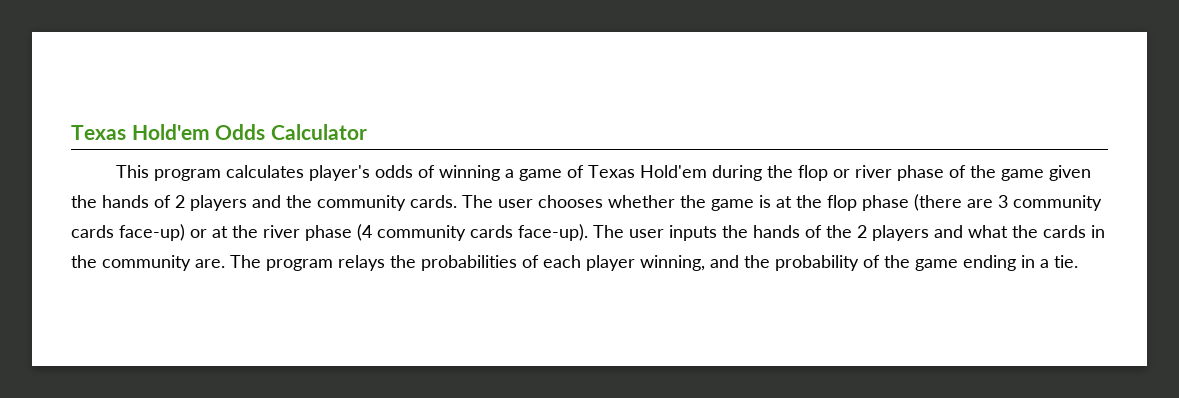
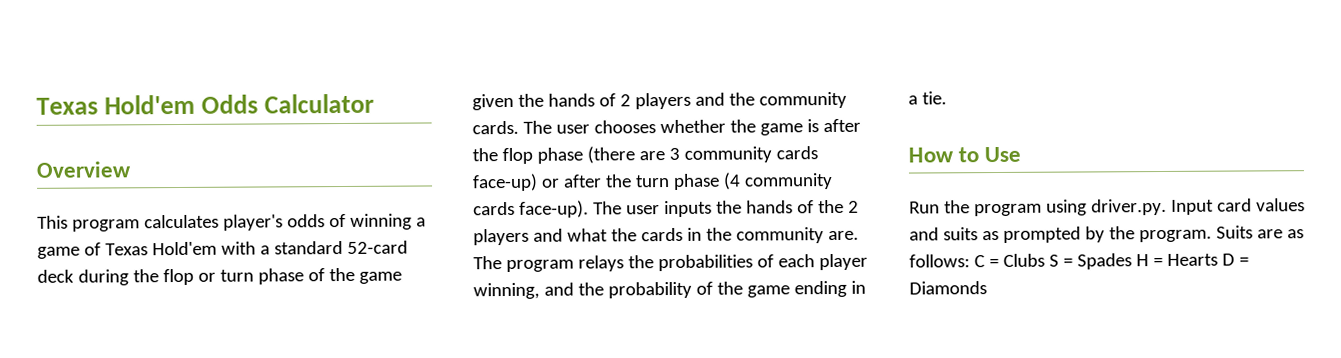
(368, 132) none -> [36,161,131,178] // Overview
(707, 171) none -> [220,240,408,255] [37,269,74,283] with a standard 52-card deck
[854,165,892,178] river -> [219,269,254,282] turn
[776,196,792,208] at -> [822,118,861,133] after
[212,225,300,238] at the river -> [562,174,670,188] after the turn
(1078, 261) none -> [908,146,1022,163] [909,198,1305,217] [909,225,1304,243] [909,253,1249,270] [909,281,987,295] // How to Use // Run the program using driver.py. Input card values and suits as prompted by the program. Suits are as follows: C = Clubs S = Spades H = Hearts D = Diamonds

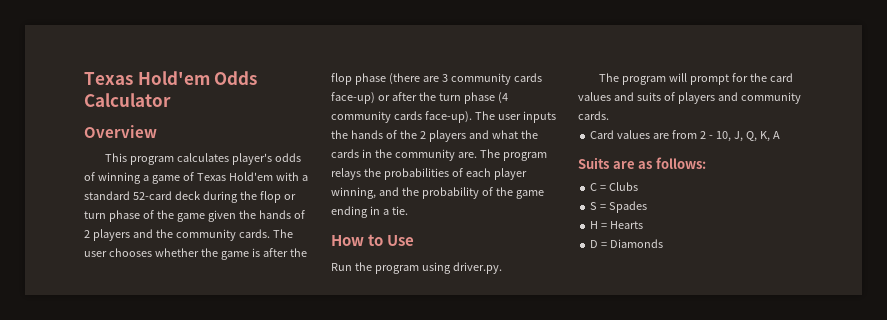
[1170,198,1305,215] [909,226,1212,243] Input card values and suits as prompted by the program. -> [598,73,793,85] [578,92,801,104] [578,111,609,120] [590,130,780,142] // The program will prompt for the card values and suits of players and community cards. // Card values are from 2 - 10, J, Q, K, A //
(970, 261) none -> (706, 163) //
(1045, 260) none -> (639, 186) //
(1132, 261) none -> (648, 207) //
(1218, 259) none -> (644, 225) //

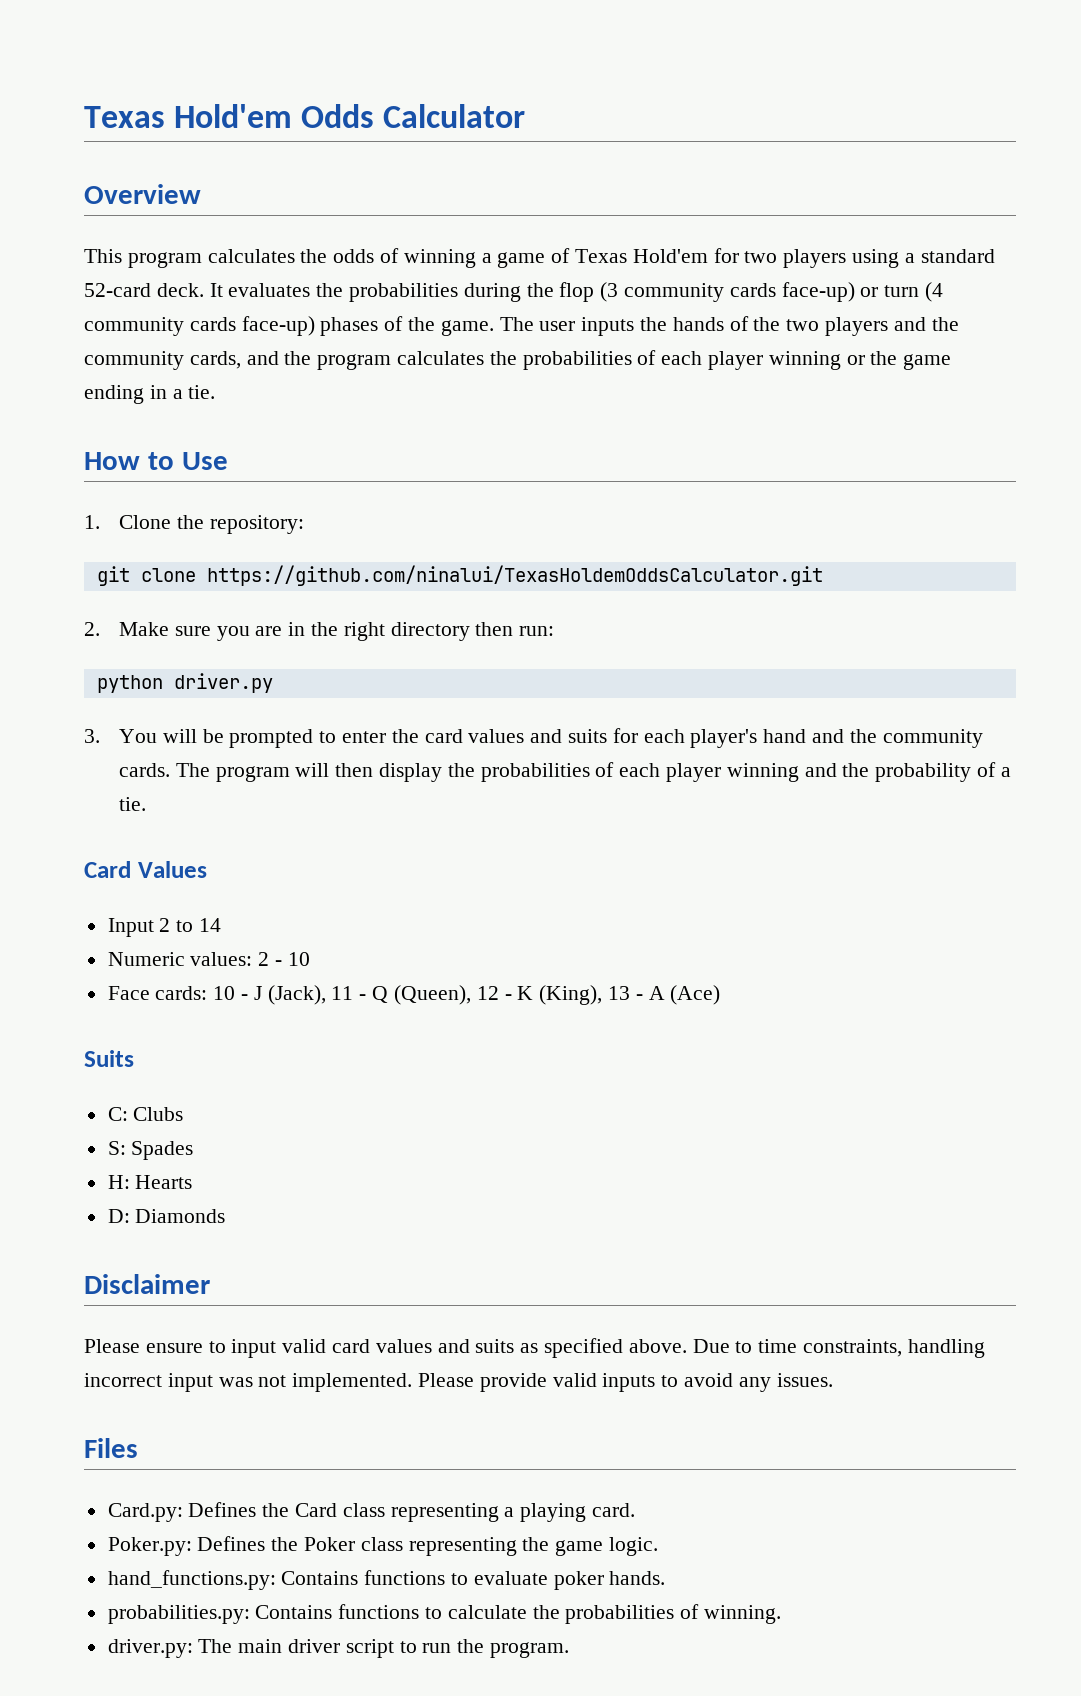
[231,153,272,165] player's -> [300,249,328,263] the
[275,172,308,181] [84,191,296,203] [84,210,305,222] [84,229,293,241] [84,248,307,260] [331,73,542,85] [331,92,508,104] [331,111,472,123] with a standard 52-card deck during the flop or turn phase of the game given the hands of 2 players and the community cards. The user chooses whether the game is after the flop phase (there are 3 community cards face-up) or after the turn phase (4 community cards face-up). -> [713,248,995,268] [84,282,944,302] [84,316,494,336] for two players using a standard 52-card deck. It evaluates the probabilities during the flop (3 community cards face-up) or turn (4 community cards face-up) phases of the game.
[419,130,538,142] [331,149,547,161] [331,168,527,180] [331,187,493,199] 2 players and what the cards in the community are. The program relays the probabilities of each player winning, and the probability of -> [786,317,959,336] [84,350,865,370] two players and the community cards, and the program calculates the probabilities of each player winning or
[331,262,502,274] [598,73,748,85] Run the program using driver.py. // The program will prompt for -> [84,515,304,534] [96,565,823,586] [84,622,555,641] [96,673,273,693] [84,729,387,748] 1. Clone the repository: // git clone https://github.com/ninalui/TexasHoldemOddsCalculator.git // 2. Make sure you are in the right directory then run: // python driver.py // 3. You will be prompted to enter
[663,92,801,104] [578,111,609,120] [590,130,770,142] of players and community cards. // Card values are from 2 - 10, J, Q, K, -> [612,728,983,748] [118,762,1011,782] [118,797,146,811] [84,861,207,878] [107,918,222,937] [107,952,310,966] [107,985,643,1005] for each player's hand and the community cards. The program will then display the probabilities of each player winning and the probability of a tie. // Card Values // Input 2 to 14 // Numeric values: 2 - 10 // Face cards: 10 - J (Jack), 11 - Q (Queen), 12 - K (King), 13 -
(780, 135) none -> [670,985,721,1005] (Ace)
[612,157,706,169] [590,183,607,191] are as follows: // C = -> [107,1107,128,1121] // C:
[590,202,607,210] S = -> [107,1141,126,1155] S:
[590,221,608,229] H = -> [107,1175,130,1189] H:
[590,240,608,248] D = -> [107,1209,130,1223] D:
(664, 243) none -> [84,1274,210,1294] [84,1338,985,1358] [84,1373,833,1392] [84,1438,138,1458] [107,1502,636,1522] [107,1536,659,1556] [107,1570,666,1590] [107,1604,782,1624] [107,1639,570,1658] // Disclaimer // Please ensure to input valid card values and suits as specified above. Due to time constraints, handling incorrect input was not implemented. Please provide valid inputs to avoid any issues. // Files // Card.py: Defines the Card class representing a playing card. // Poker.py: Defines the Poker class representing the game logic. // hand_functions.py: Contains functions to evaluate poker hands. // probabilities.py: Contains functions to calculate the probabilities of winning. // driver.py: The main driver script to run the program.

